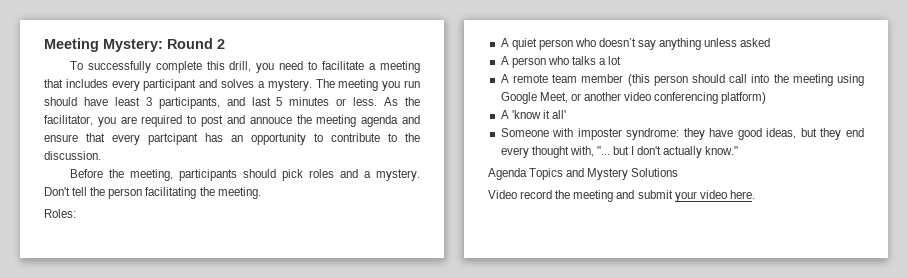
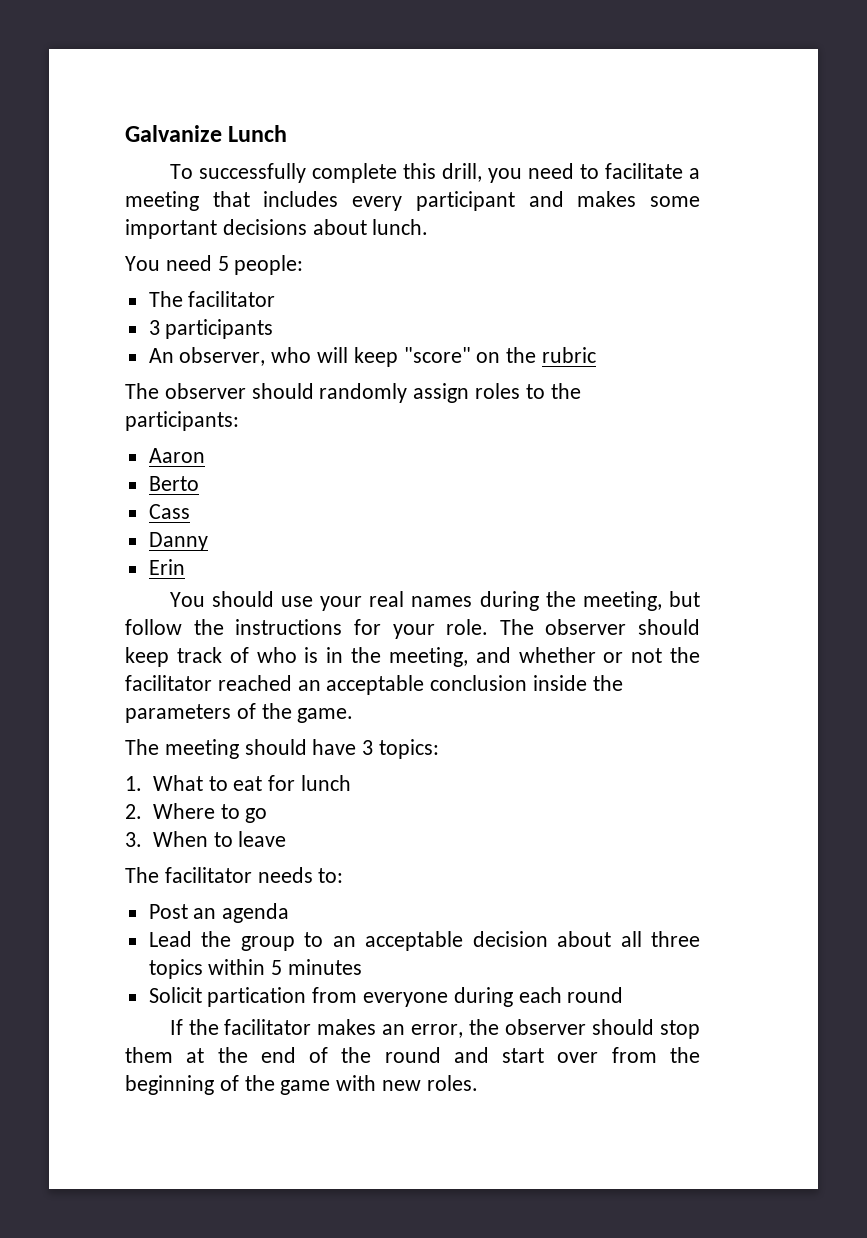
[44,38,225,52] Meeting Mystery: Round 2 -> [125,125,288,142] Galvanize Lunch
[221,79,420,91] [44,97,421,109] [44,115,420,127] [44,133,420,145] [44,151,101,160] [69,169,420,181] [44,187,261,199] [44,209,76,218] [500,38,771,50] [500,56,622,68] [500,74,864,86] [500,92,767,104] [500,110,566,119] [500,128,865,140] [500,146,739,158] [488,168,679,180] [488,190,755,202] solves a mystery. The meeting you run should have least 3 participants, and last 5 minutes or less. As the facilitator, you are required to post and annouce the meeting agenda and ensure that every partcipant has an opportunity to contribute to the discussion. // Before the meeting, participants should pick roles and a mystery. Don't tell the person facilitating the meeting. // Roles: // A quiet person who doesn’t say anything unless asked // A person who talks a lot // A remote team member (this person should call into the meeting using Google Meet, or another video conferencing platform) // A 'know it all' // Someone with imposter syndrome: they have good ideas, but they end every thought with, "... but I don't actually know." // Agenda Topics and Mystery Solutions // Video record the meeting and submit your video here. -> [577,191,700,207] [125,219,429,239] [125,255,304,275] [148,291,276,307] [148,319,274,339] [148,347,597,367] [125,383,581,403] [125,411,239,431] [148,448,205,463] [148,476,199,491] [148,504,190,519] [148,532,208,551] [148,559,185,575] [169,591,700,611] [125,619,700,639] [125,647,700,667] [125,675,623,695] [125,703,354,723] [125,739,440,759] [125,775,351,791] [125,803,268,823] [125,831,287,847] [125,867,344,883] [148,903,290,923] [148,931,701,951] [148,959,363,979] [148,987,624,1007] [169,1019,701,1039] [125,1047,700,1063] [125,1075,478,1095] makes some important decisions about lunch. // You need 5 people: // The facilitator // 3 participants // An observer, who will keep "score" on the rubric // The observer should randomly assign roles to the participants: // Aaron // Berto // Cass // Danny // Erin // You should use your real names during the meeting, but follow the instructions for your role. The observer should keep track of who is in the meeting, and whether or not the facilitator reached an acceptable conclusion inside the parameters of the game. // The meeting should have 3 topics: // 1. What to eat for lunch // 2. Where to go // 3. When to leave // The facilitator needs to: // Post an agenda // Lead the group to an acceptable decision about all three topics within 5 minutes // Solicit partication from everyone during each round // If the facilitator makes an error, the observer should stop them at the end of the round and start over from the beginning of the game with new roles.

